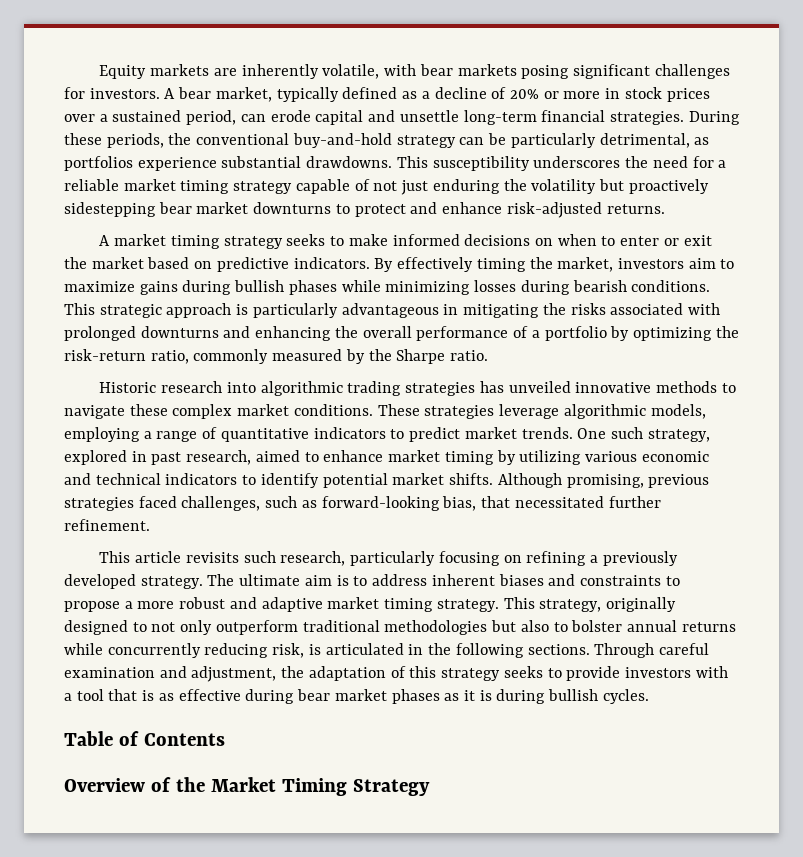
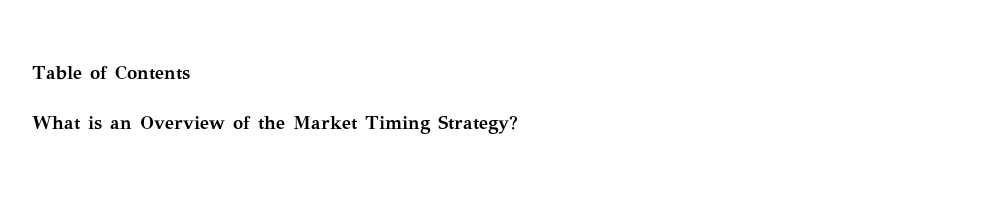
[99,64,730,79] [64,87,710,102] [64,110,740,125] [64,133,710,148] [64,156,727,171] [64,179,709,195] [64,202,665,218] [99,234,712,249] [64,257,735,272] [64,280,711,295] [64,303,720,318] [64,326,739,341] [64,349,489,364] [99,381,736,396] [64,404,706,419] [64,427,710,442] [64,450,709,465] [64,473,710,488] [64,496,661,511] [64,519,150,531] [99,551,678,566] [64,574,680,589] [64,597,676,612] [64,620,736,635] [64,643,709,658] [64,666,728,682] [64,689,649,704] Equity markets are inherently volatile, with bear markets posing significant challenges for investors. A bear market, typically defined as a decline of 20% or more in stock prices over a sustained period, can erode capital and unsettle long-term financial strategies. During these periods, the conventional buy-and-hold strategy can be particularly detrimental, as portfolios experience substantial drawdowns. This susceptibility underscores the need for a reliable market timing strategy capable of not just enduring the volatility but proactively sidestepping bear market downturns to protect and enhance risk-adjusted returns. // A market timing strategy seeks to make informed decisions on when to enter or exit the market based on predictive indicators. By effectively timing the market, investors aim to maximize gains during bullish phases while minimizing losses during bearish conditions. This strategic approach is particularly advantageous in mitigating the risks associated with prolonged downturns and enhancing the overall performance of a portfolio by optimizing the risk-return ratio, commonly measured by the Sharpe ratio. // Historic research into algorithmic trading strategies has unveiled innovative methods to navigate these complex market conditions. These strategies leverage algorithmic models, employing a range of quantitative indicators to predict market trends. One such strategy, explored in past research, aimed to enhance market timing by utilizing various economic and technical indicators to identify potential market shifts. Although promising, previous strategies faced challenges, such as forward-looking bias, that necessitated further refinement. // This article revisits such research, particularly focusing on refining a previously developed strategy. The ultimate aim is to address inherent biases and constraints to propose a more robust and adaptive market timing strategy. This strategy, originally designed to not only outperform traditional methodologies but also to bolster annual returns while concurrently reducing risk, is articulated in the following sections. Through careful examination and adjustment, the adaptation of this strategy seeks to provide investors with a tool that is as effective during bear market phases as it is during bullish cycles. // -> (32, 73) none
(225, 739) none -> [32,116,132,130] What is an
[352,779,430,796] Strategy -> [438,115,518,134] Strategy?

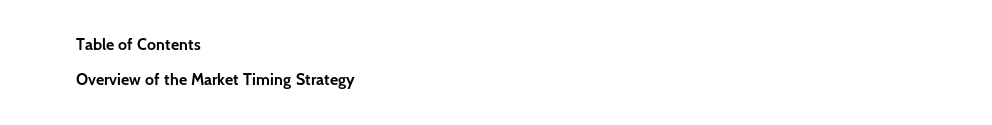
[32,116,132,130] What is an -> (201, 44) none
[438,115,518,134] Strategy? -> [295,73,355,89] Strategy

